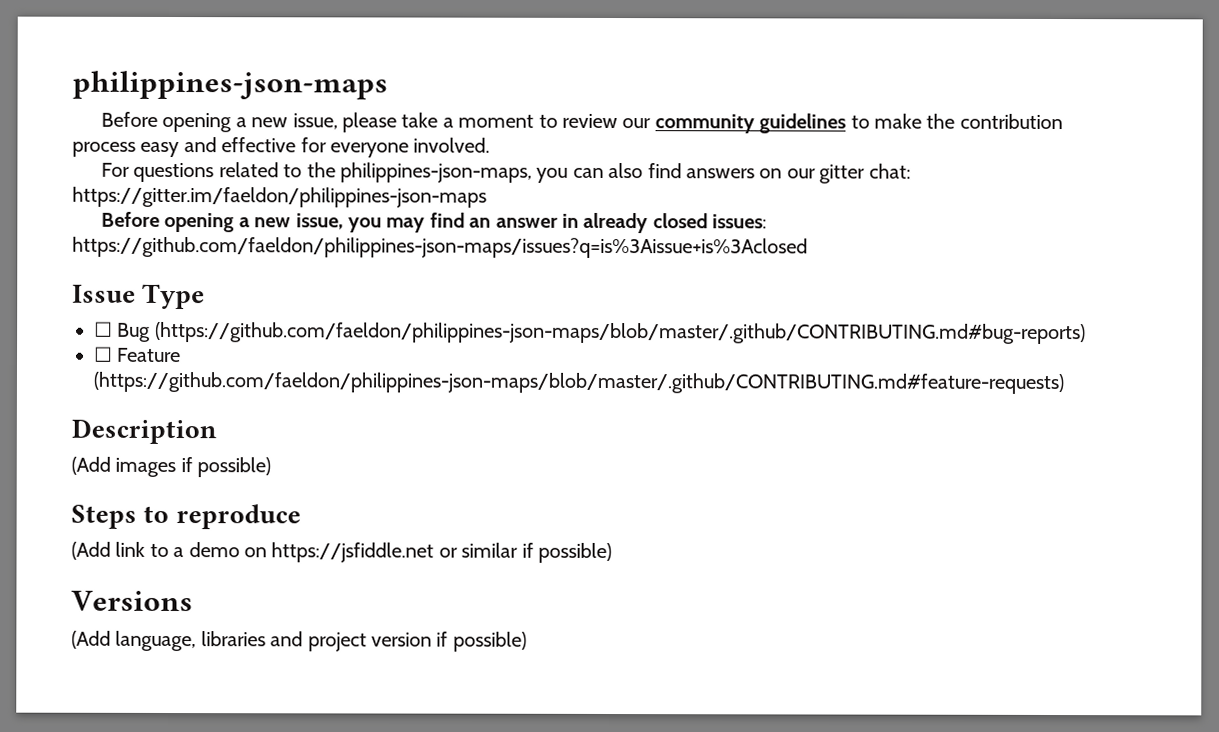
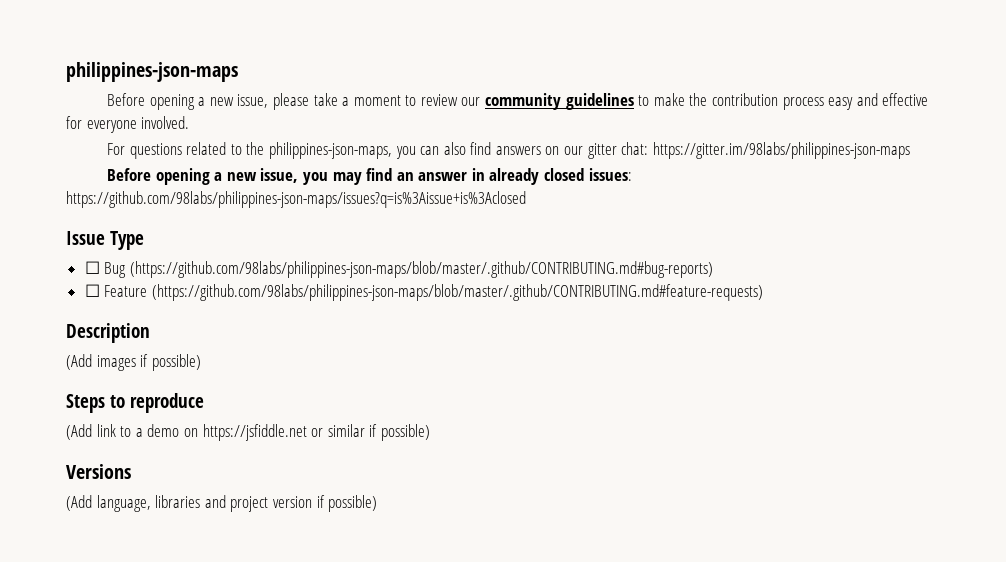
[72,186,487,208] https://gitter.im/faeldon/philippines-json-maps -> [652,142,910,159] https://gitter.im/98labs/philippines-json-maps
[72,236,808,259] https://github.com/faeldon/philippines-json-maps/issues?q=is%3Aissue+is%3Aclosed -> [66,191,526,208] https://github.com/98labs/philippines-json-maps/issues?q=is%3Aissue+is%3Aclosed
[154,321,1086,345] (https://github.com/faeldon/philippines-json-maps/blob/master/.github/CONTRIBUTING.md#bug-reports) -> [129,261,713,278] (https://github.com/98labs/philippines-json-maps/blob/master/.github/CONTRIBUTING.md#bug-reports)
[93,371,1064,395] (https://github.com/faeldon/philippines-json-maps/blob/master/.github/CONTRIBUTING.md#feature-requests) -> [151,284,763,301] (https://github.com/98labs/philippines-json-maps/blob/master/.github/CONTRIBUTING.md#feature-requests)

